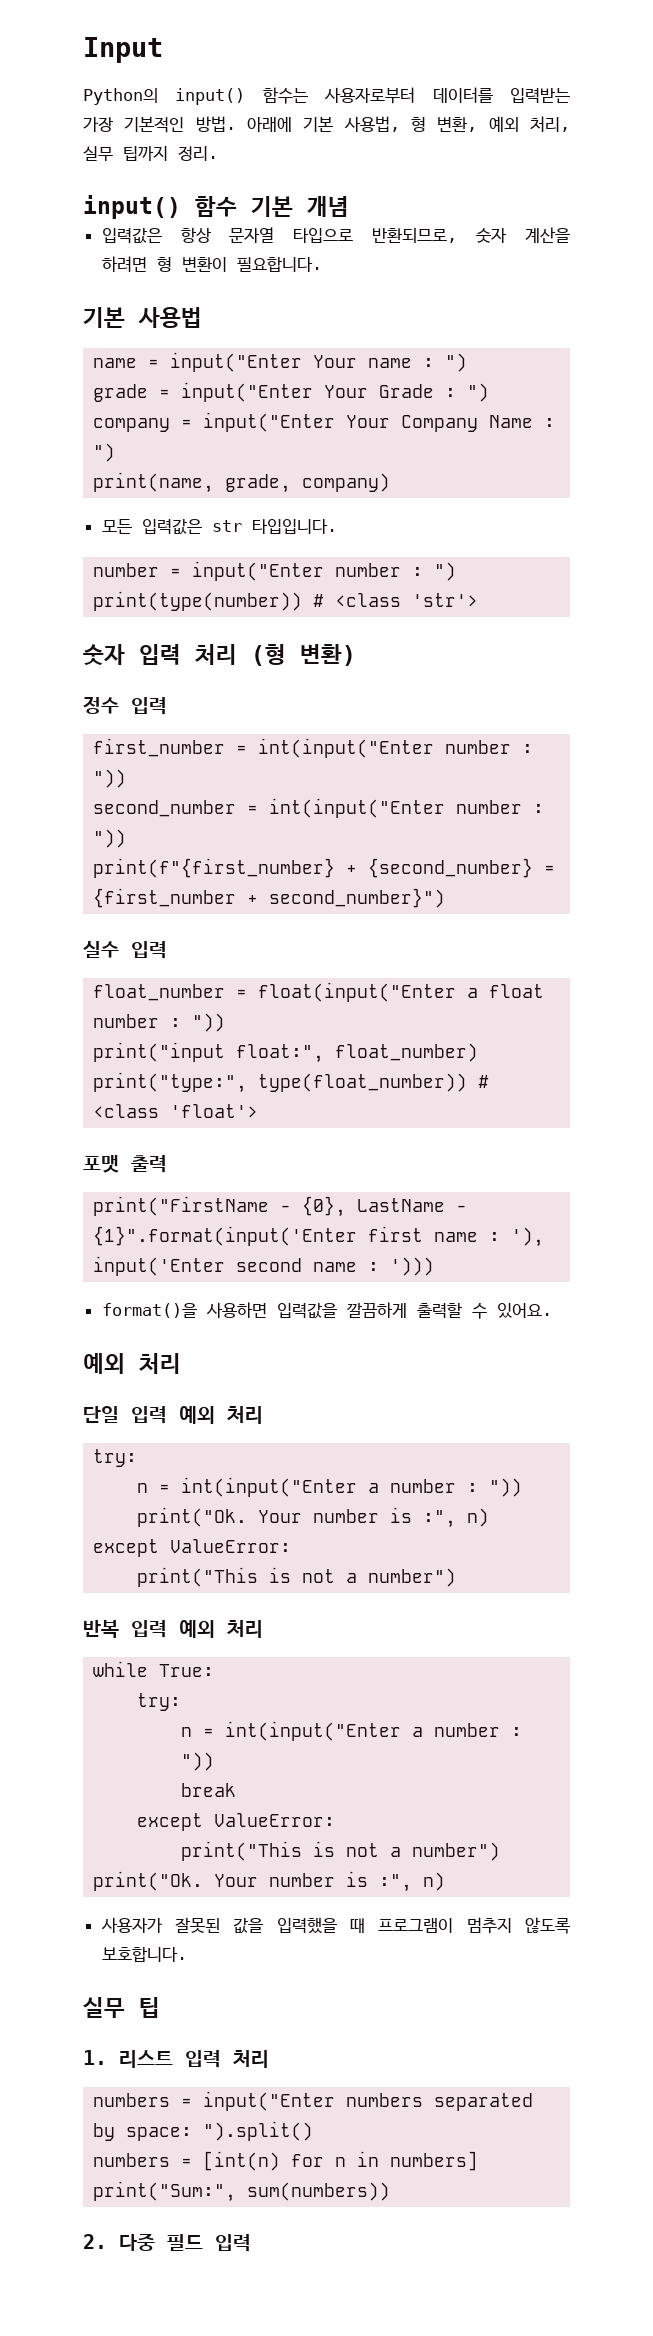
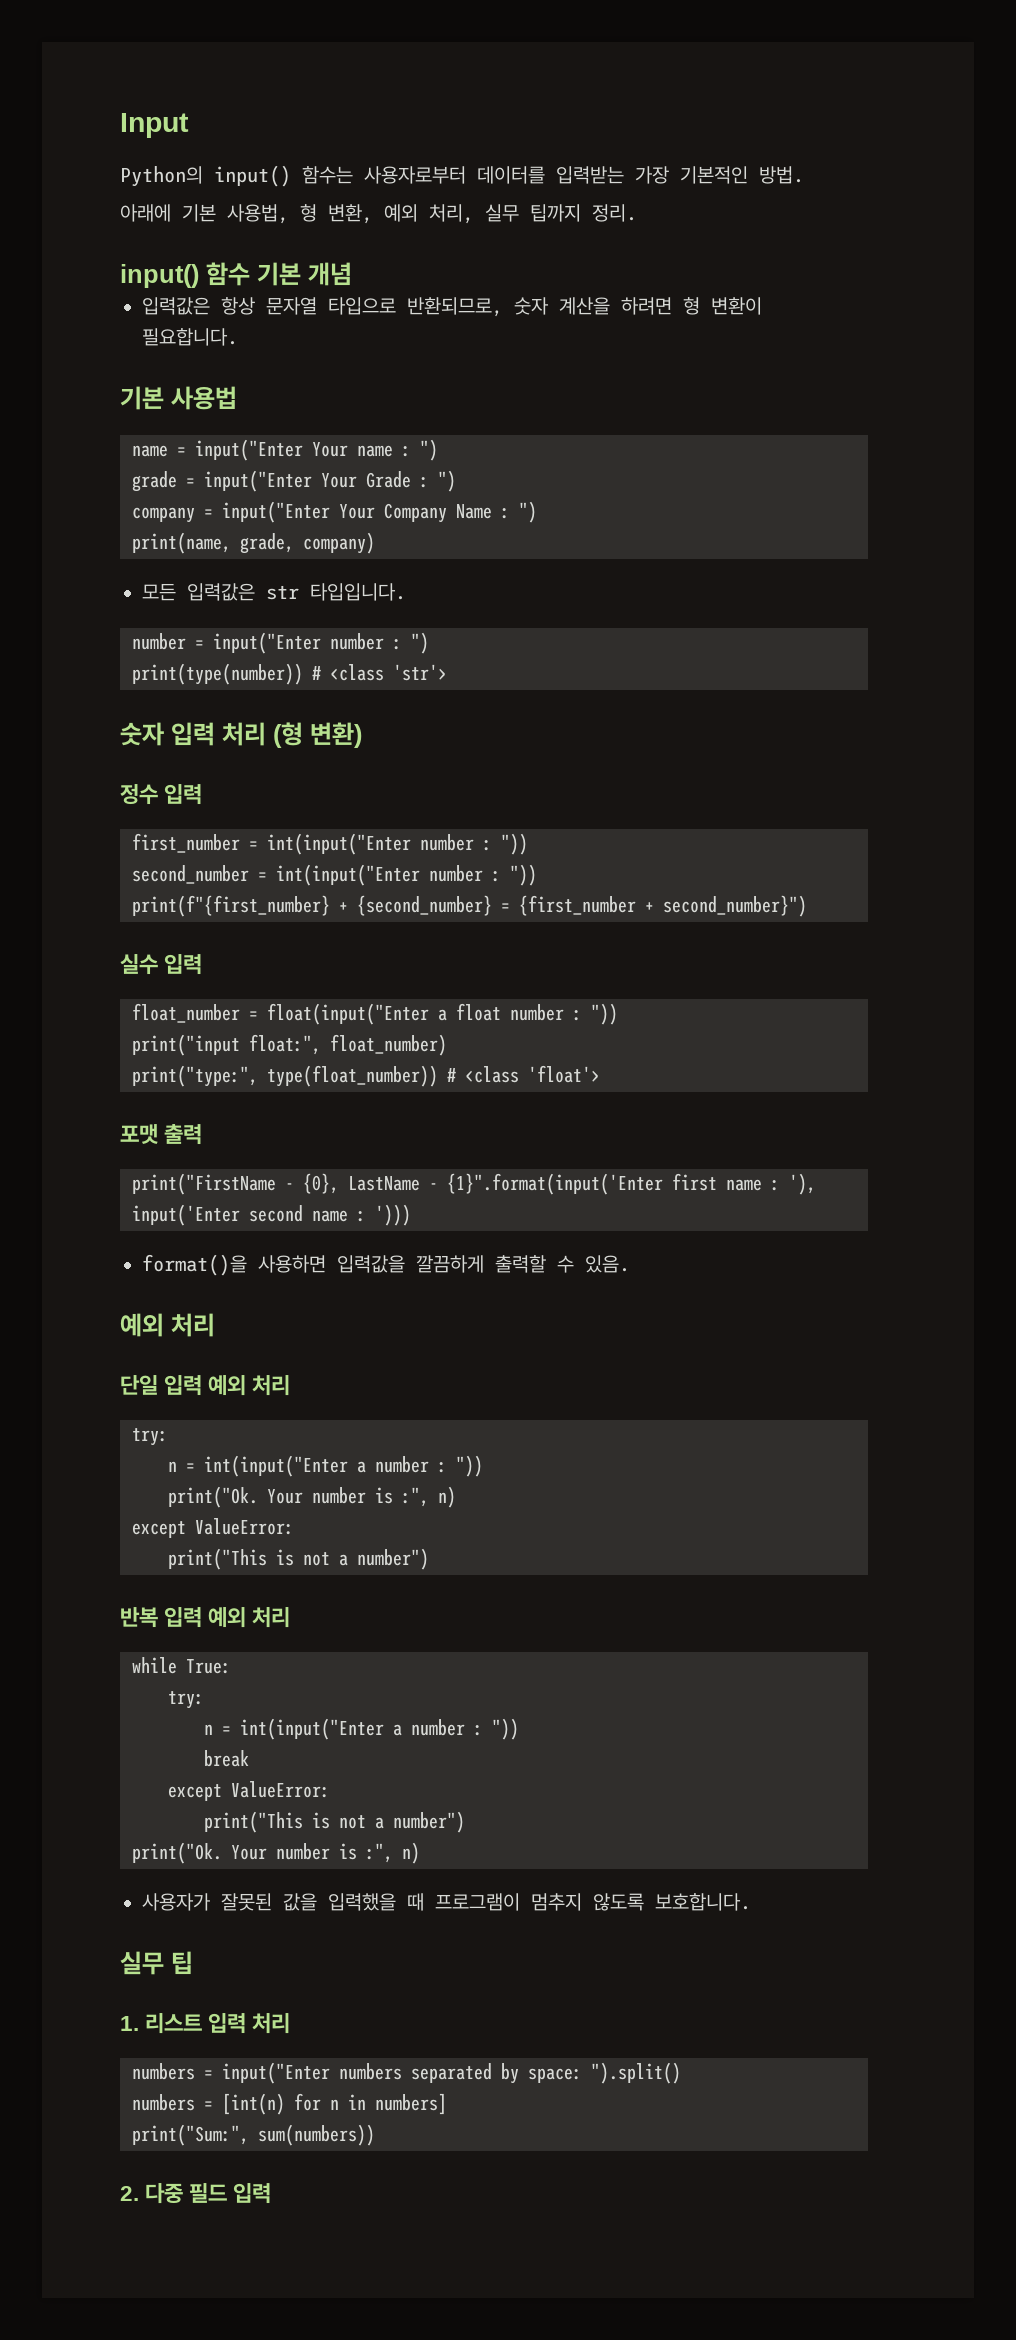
(236, 124) none -> (804, 175) //
[496,1303,552,1318] 있어요. -> [585,1255,630,1273] 있음.

